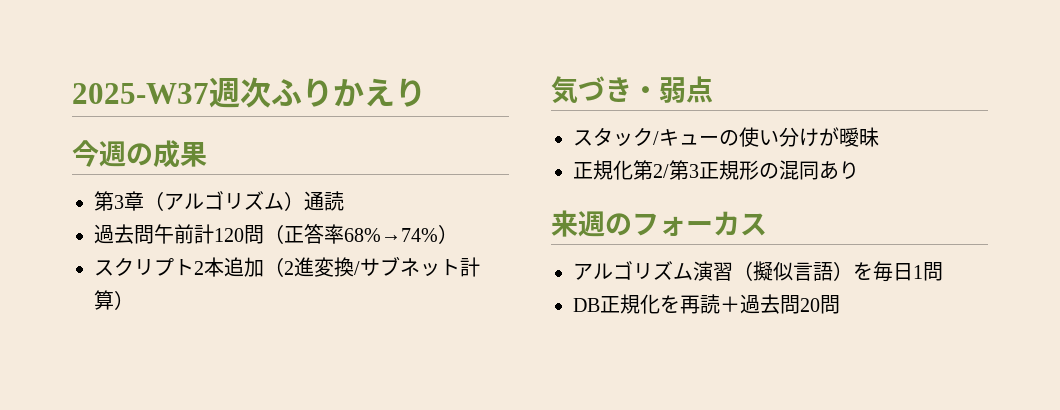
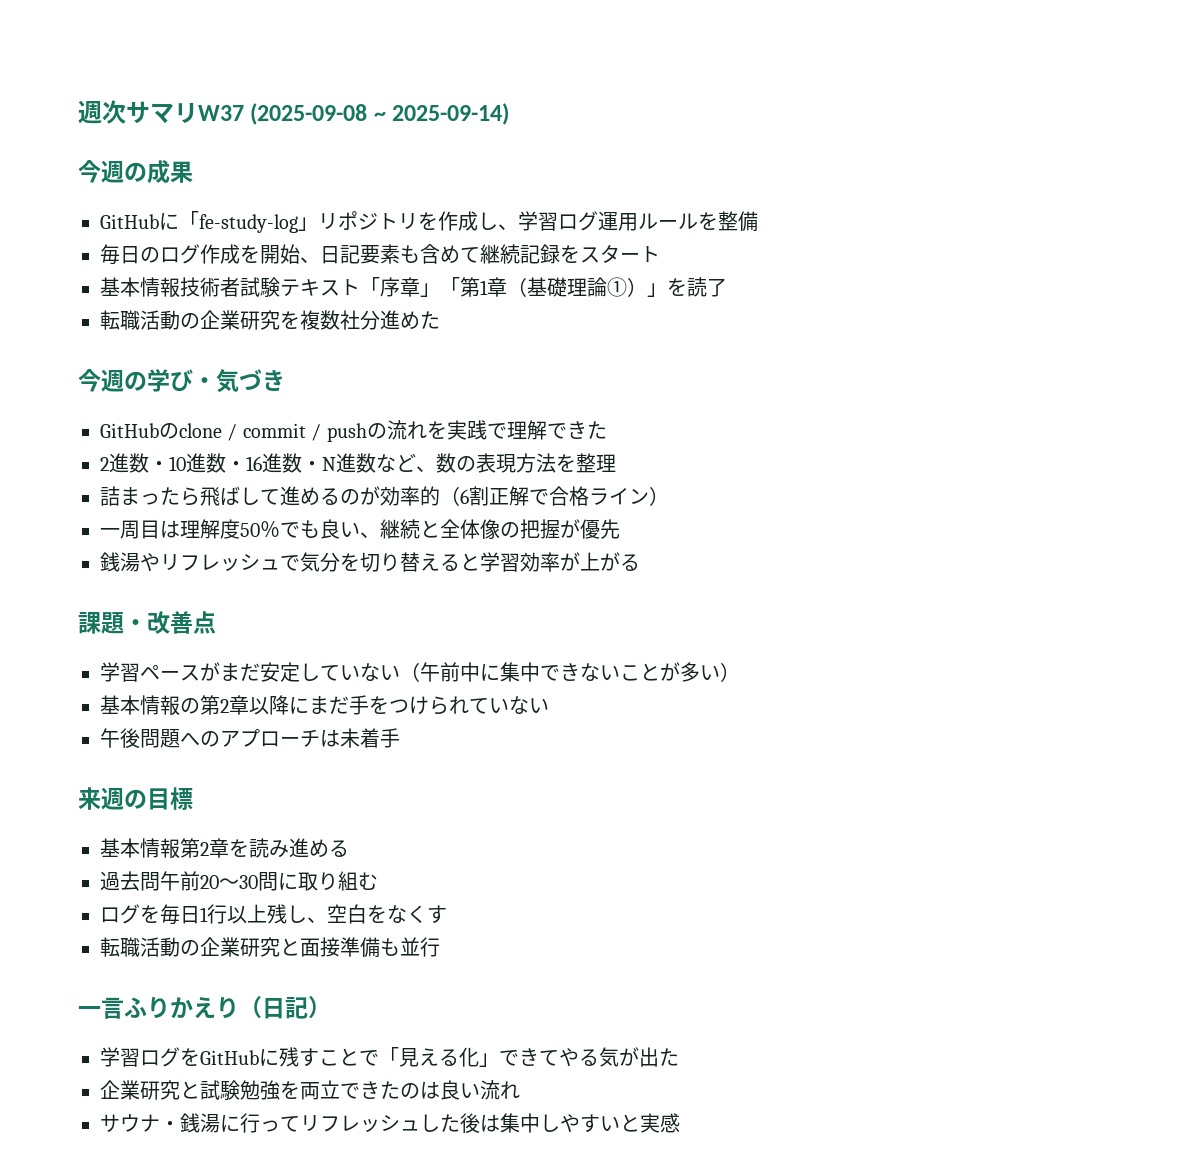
[72,77,426,108] [72,140,207,168] [94,191,344,211] 2025-W37週次ふりかえり // 今週の成果 // 第3章（アルゴリズム）通読 -> [78,100,510,125] [78,160,193,184] [100,211,758,233] [100,244,660,265] [100,277,727,298] [100,310,440,330] [78,369,285,393] [100,420,607,442] [100,453,616,473] [100,486,669,506] [100,519,620,539] [100,552,640,572] [78,611,216,634] [100,662,740,682] [100,695,549,716] [100,728,400,748] [78,787,193,810] [100,838,349,859] 週次サマリW37 (2025-09-08 ~ 2025-09-14) // 今週の成果 // GitHubに「fe-study-log」リポジトリを作成し、学習ログ運用ルールを整備 // 毎日のログ作成を開始、日記要素も含めて継続記録をスタート // 基本情報技術者試験テキスト「序章」「第1章（基礎理論①）」を読了 // 転職活動の企業研究を複数社分進めた // 今週の学び・気づき // GitHubのclone / commit / pushの流れを実践で理解できた // 2進数・10進数・16進数・N進数など、数の表現方法を整理 // 詰まったら飛ばして進めるのが効率的（6割正解で合格ライン） // 一周目は理解度50％でも良い、継続と全体像の把握が優先 // 銭湯やリフレッシュで気分を切り替えると学習効率が上がる // 課題・改善点 // 学習ペースがまだ安定していない（午前中に集中できないことが多い） // 基本情報の第2章以降にまだ手をつけられていない // 午後問題へのアプローチは未着手 // 来週の目標 // 基本情報第2章を読み進める
[194,224,458,244] [94,256,480,277] [94,290,134,310] [551,76,713,104] [573,127,879,147] [573,160,859,180] [551,210,767,237] [573,261,943,282] [573,294,840,314] 計120問（正答率68%→74%） // スクリプト2本追加（2進変換/サブネット計算） // 気づき・弱点 // スタック/キューの使い分けが曖昧 // 正規化第2/第3正規形の混同あり // 来週のフォーカス // アルゴリズム演習（擬似言語）を毎日1問 // DB正規化を再読＋過去問20問 -> [200,871,378,891] [100,904,447,925] [100,937,440,958] [78,996,331,1019] [100,1047,679,1067] [100,1080,520,1101] [100,1113,680,1133] 20〜30問に取り組む // ログを毎日1行以上残し、空白をなくす // 転職活動の企業研究と面接準備も並行 // 一言ふりかえり（日記） // 学習ログをGitHubに残すことで「見える化」できてやる気が出た // 企業研究と試験勉強を両立できたのは良い流れ // サウナ・銭湯に行ってリフレッシュした後は集中しやすいと実感

